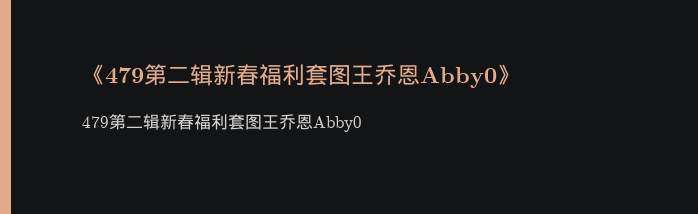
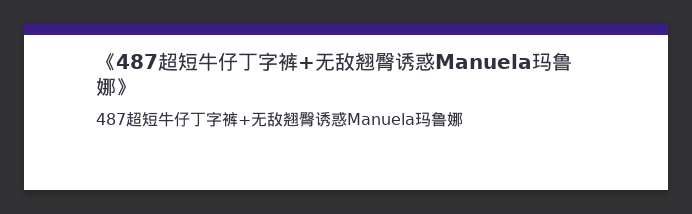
[105,64,520,88] [82,114,362,132] 479第二辑新春福利套图王乔恩Abby0》 // 479第二辑新春福利套图王乔恩Abby0 -> [116,52,572,71] [96,77,136,96] [96,111,463,127] 487超短牛仔丁字裤+无敌翘臀诱惑Manuela玛鲁娜》 // 487超短牛仔丁字裤+无敌翘臀诱惑Manuela玛鲁娜

